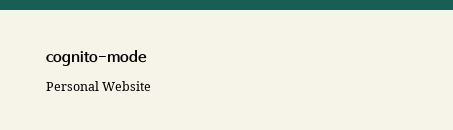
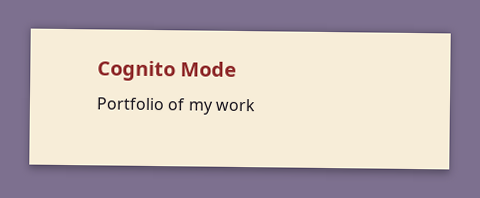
[46,50,147,66] [46,81,152,91] cognito-mode // Personal Website -> [97,60,238,82] [96,97,255,115] Cognito Mode // Portfolio of my work

